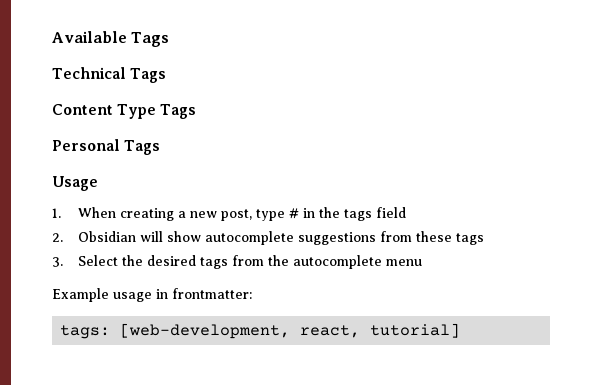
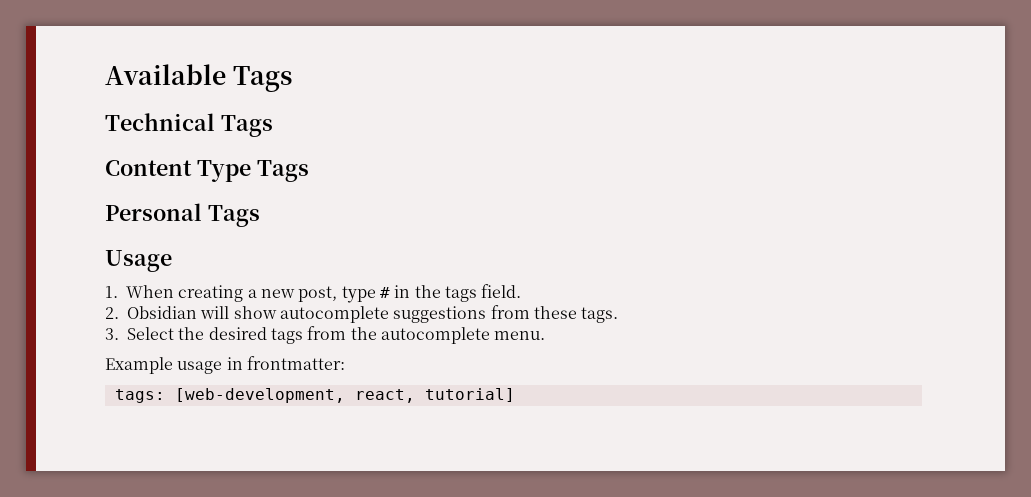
[375,207,406,218] field -> [481,284,522,298] field.
[455,233,484,245] tags -> [581,307,619,323] tags.
[385,259,422,266] menu -> [494,331,546,340] menu.

